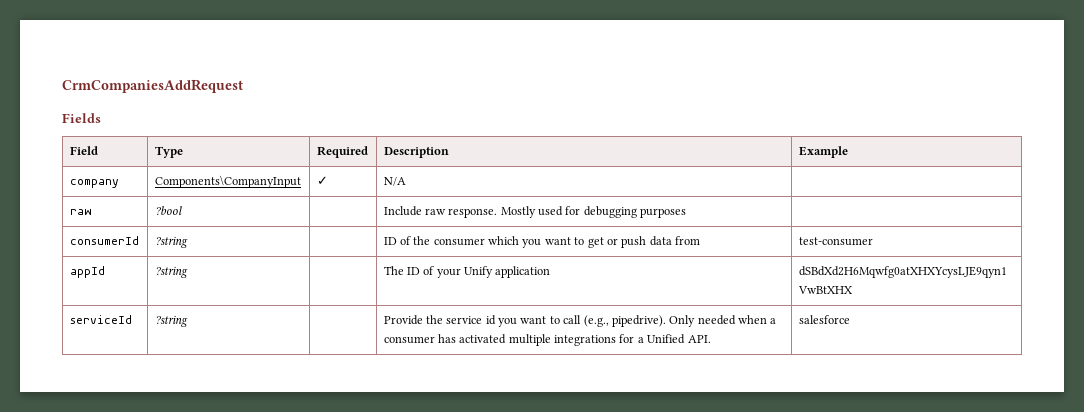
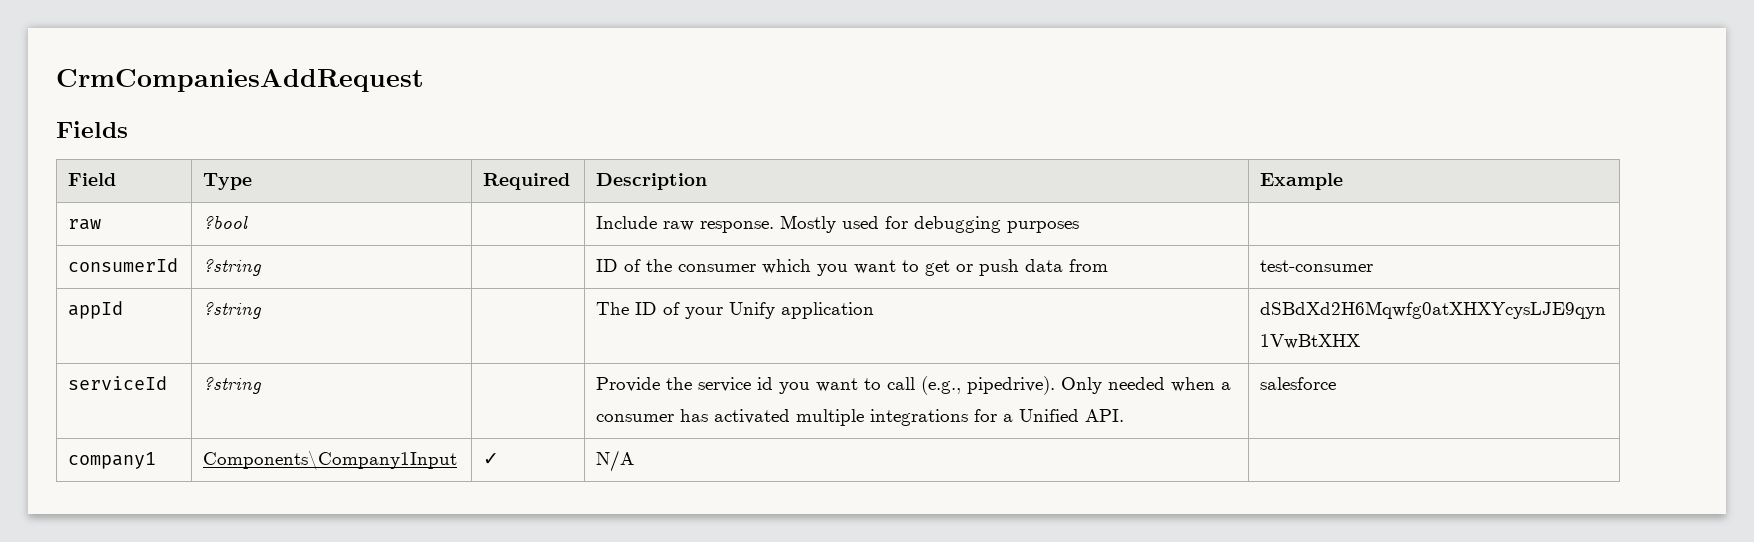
[69,179,119,188] [154,175,301,188] [316,176,328,185] [383,177,406,186] // company | Components\CompanyInput | ✓ | N/A | -> (1344, 181) none
(850, 319) none -> [68,452,157,469] [203,450,458,470] [483,453,500,465] [596,450,635,472] // company1 | Components\Company1Input | ✓ | N/A |

